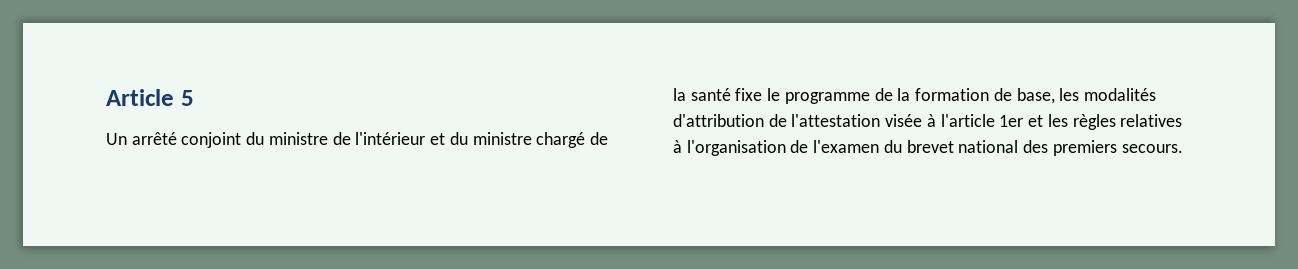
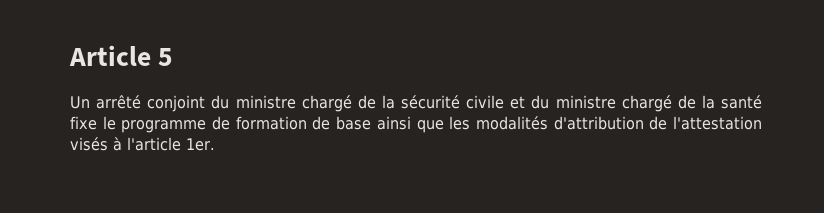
[332,132,426,145] de l'intérieur -> [301,95,505,112] chargé de la sécurité civile
[897,88,911,101] la -> (231, 123) none
[1016,88,1055,104] base, -> [336,116,444,133] base ainsi que
[885,114,923,127] visée -> [70,137,108,151] visés
[999,114,1183,130] [673,140,1183,156] 1er et les règles relatives à l'organisation de l'examen du brevet national des premiers secours. -> [186,138,215,151] 1er.

